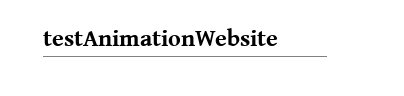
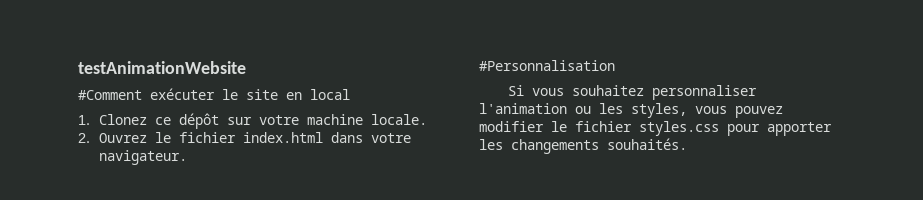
(278, 37) none -> [78,88,350,100] [78,113,428,129] [78,132,412,143] [99,150,188,165] [479,60,615,71] [507,85,757,100] [479,103,783,118] [479,121,832,136] [479,138,687,154] // #Comment exécuter le site en local // 1. Clonez ce dépôt sur votre machine locale. // 2. Ouvrez le fichier index.html dans votre navigateur. // #Personnalisation // Si vous souhaitez personnaliser l'animation ou les styles, vous pouvez modifier le fichier styles.css pour apporter les changements souhaités.

